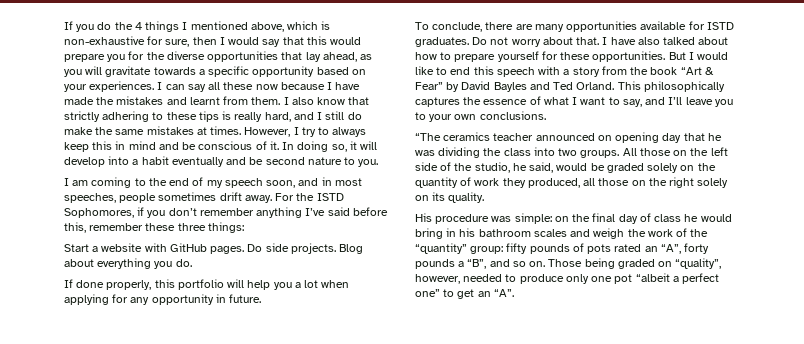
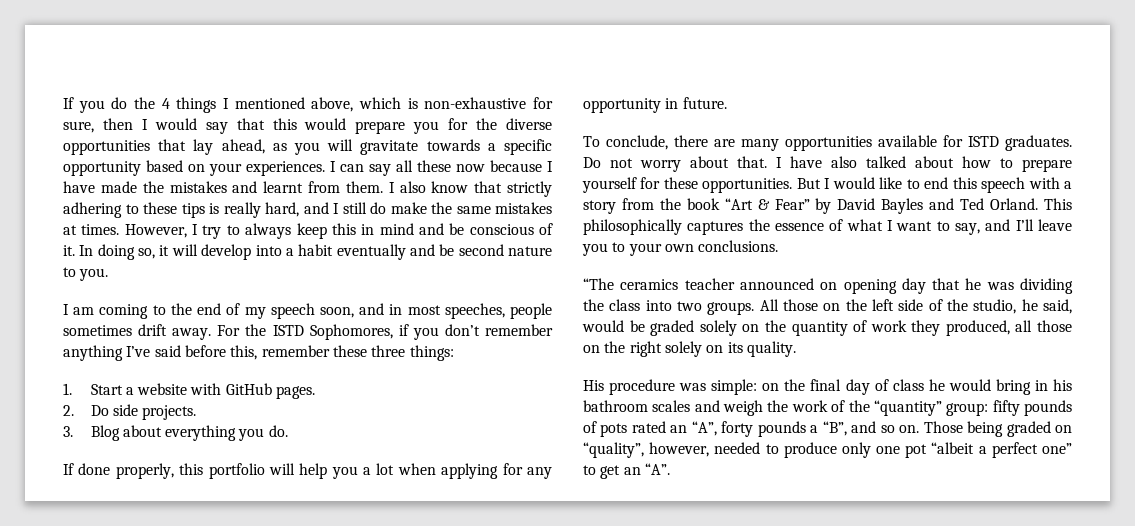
(244, 227) none -> [63,383,72,395] 1.
(245, 250) none -> [63,405,74,416] // 2.
(336, 248) none -> [63,426,73,437] // 3.

